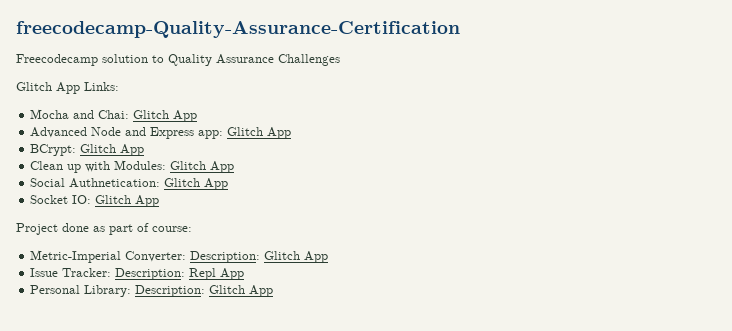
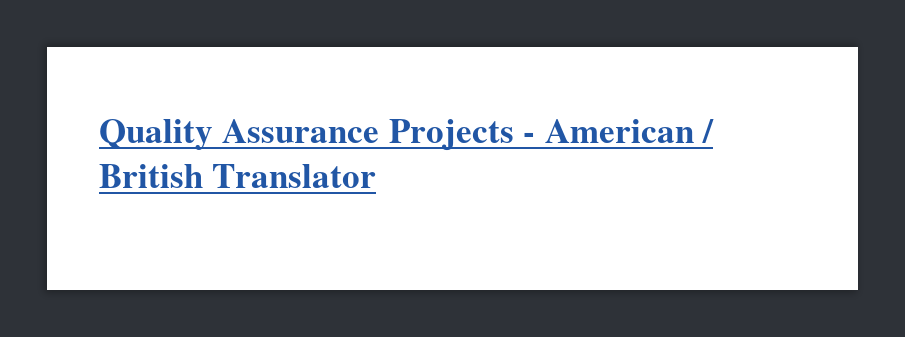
[16,21,460,38] [16,54,340,66] [16,82,119,94] [30,109,198,122] [30,127,292,139] [30,144,145,156] [30,160,235,173] [30,178,229,190] [30,195,160,207] [16,223,192,235] [30,250,329,263] [30,268,245,280] [30,285,274,297] freecodecamp-Quality-Assurance-Certification // Freecodecamp solution to Quality Assurance Challenges // Glitch App Links: // Mocha and Chai: Glitch App // Advanced Node and Express app: Glitch App // BCrypt: Glitch App // Clean up with Modules: Glitch App // Social Authnetication: Glitch App // Socket IO: Glitch App // Project done as part of course: // Metric-Imperial Converter: Description: Glitch App // Issue Tracker: Description: Repl App // Personal Library: Description: Glitch App -> [99,119,715,151] [99,164,377,188] Quality Assurance Projects - American / British Translator

